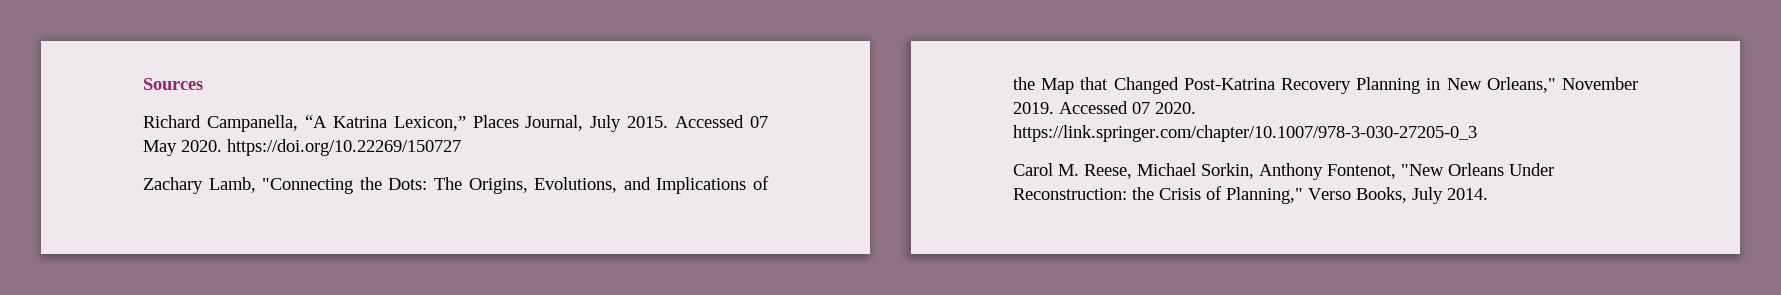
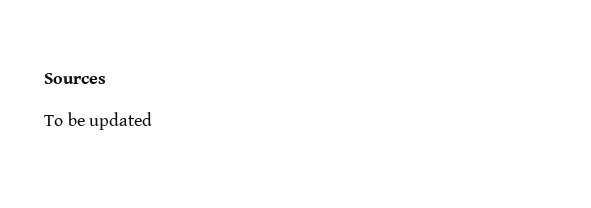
[143,115,768,132] [143,139,461,156] [143,176,770,194] [1013,77,1638,94] [1013,101,1196,114] [1013,125,1477,142] [1013,163,1554,180] [1013,186,1488,204] Richard Campanella, “A Katrina Lexicon,” Places Journal, July 2015. Accessed 07 May 2020. https://doi.org/10.22269/150727 // Zachary Lamb, "Connecting the Dots: The Origins, Evolutions, and Implications of the Map that Changed Post-Katrina Recovery Planning in New Orleans," November 2019. Accessed 07 2020. https://link.springer.com/chapter/10.1007/978-3-030-27205-0_3 // Carol M. Reese, Michael Sorkin, Anthony Fontenot, "New Orleans Under Reconstruction: the Crisis of Planning," Verso Books, July 2014. -> [44,112,153,130] To be updated

